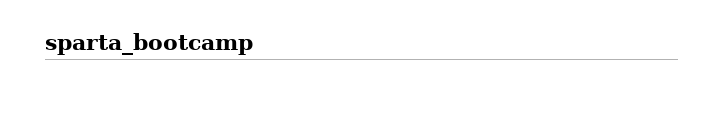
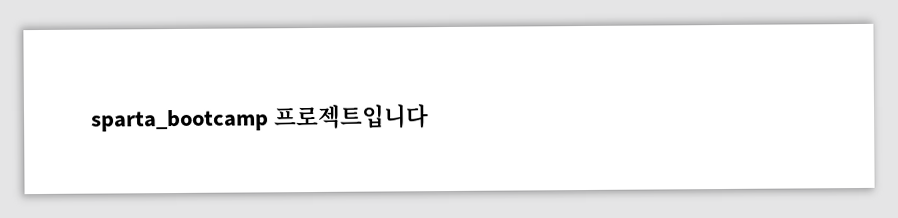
(253, 44) none -> [273,104,430,130] 프로젝트입니다

